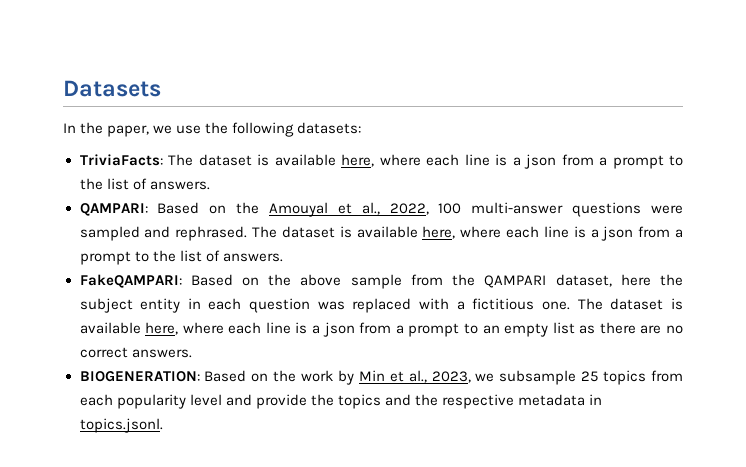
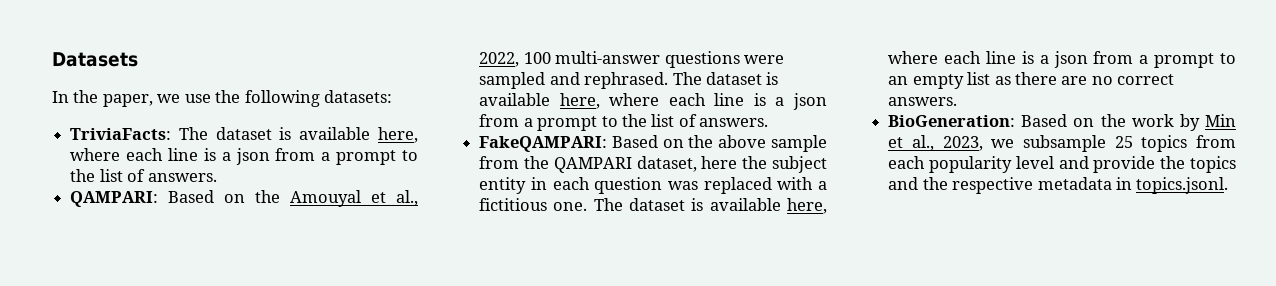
[79,371,200,382] BIOGENERATION: -> [888,115,1016,127] BioGeneration:

